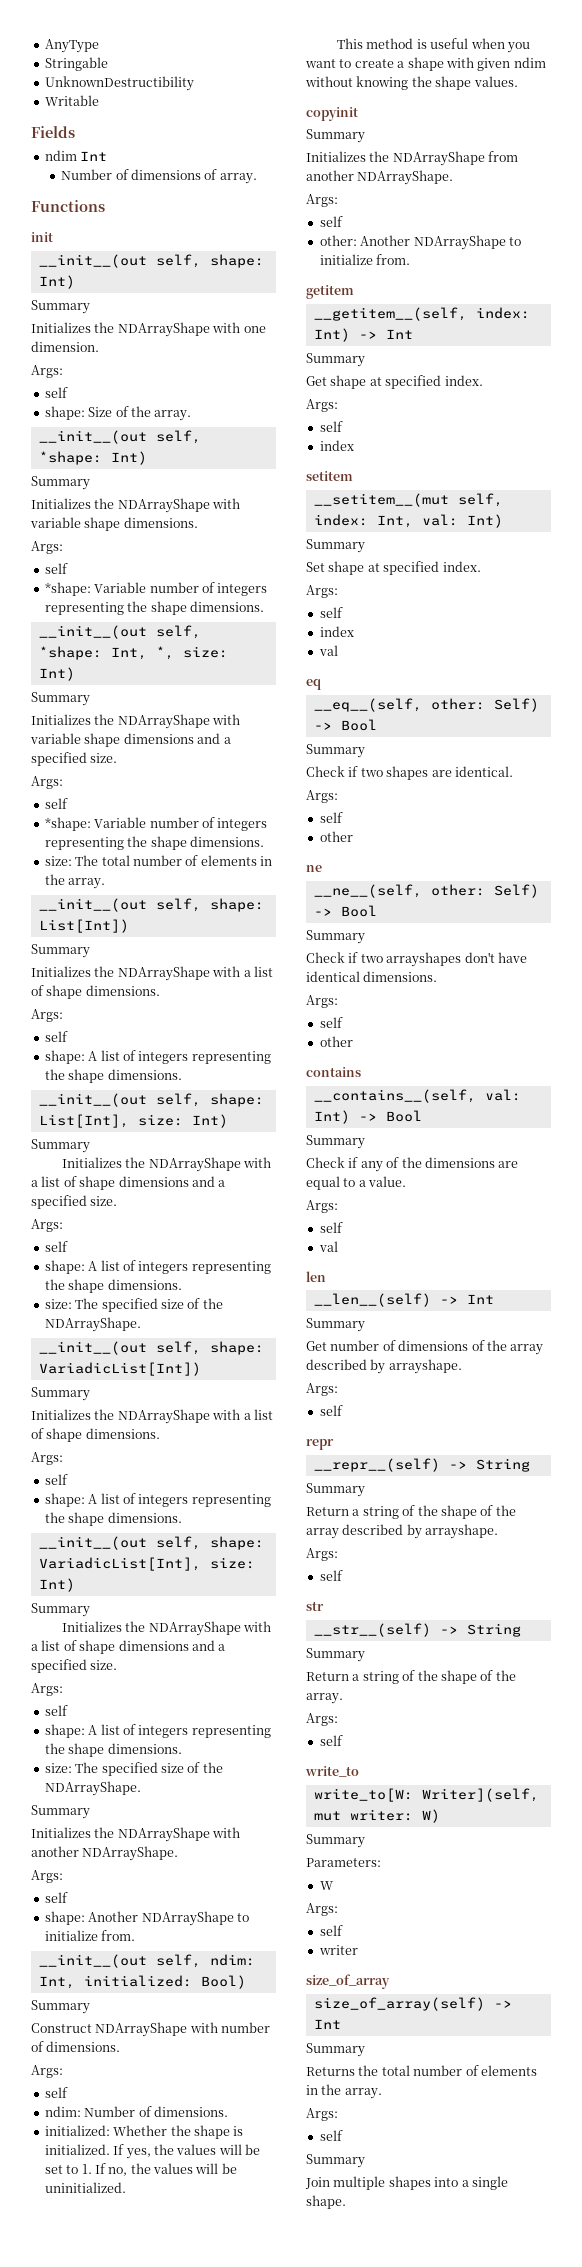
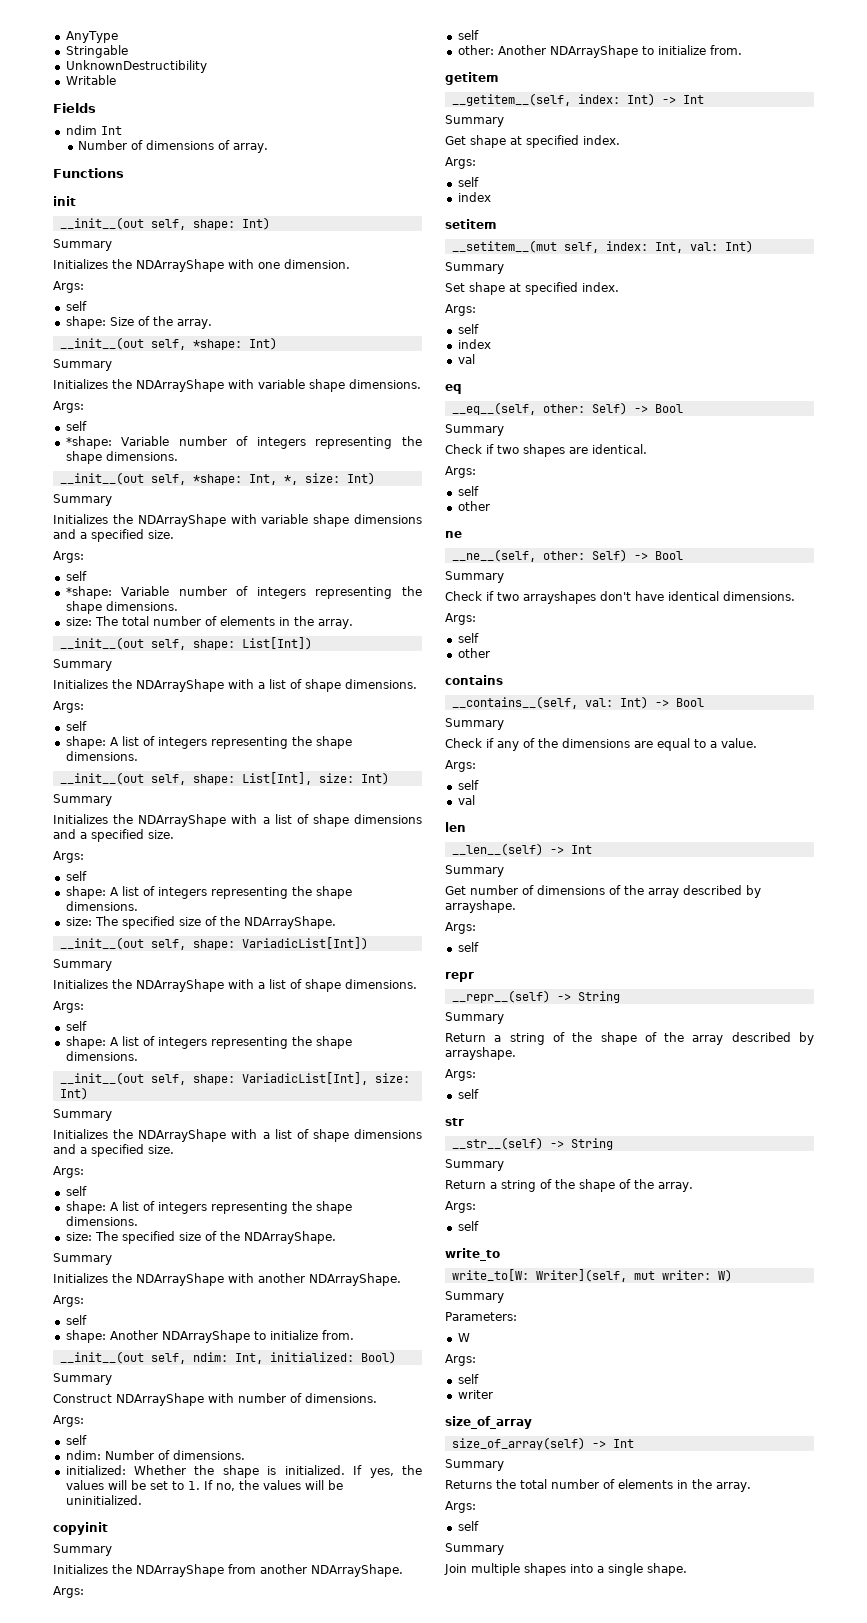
[337,38,530,53] [305,57,546,71] [305,76,518,90] // This method is useful when you want to create a shape with given ndim without knowing the shape values. -> (142, 1500) none

